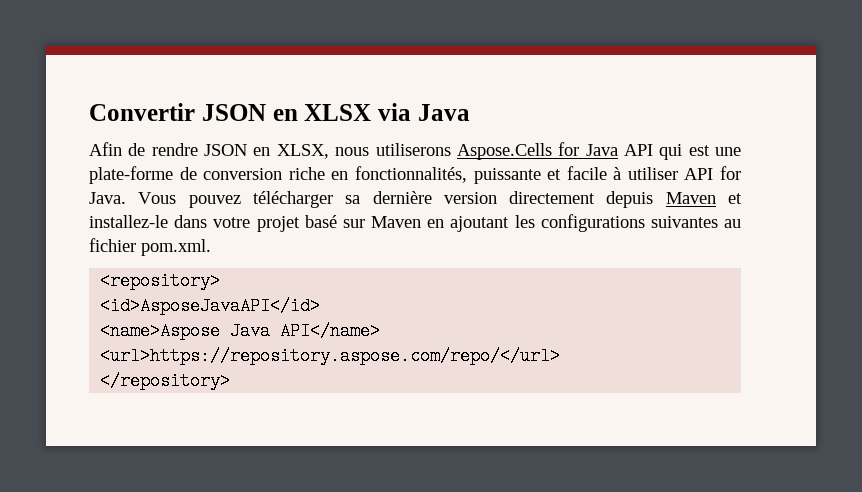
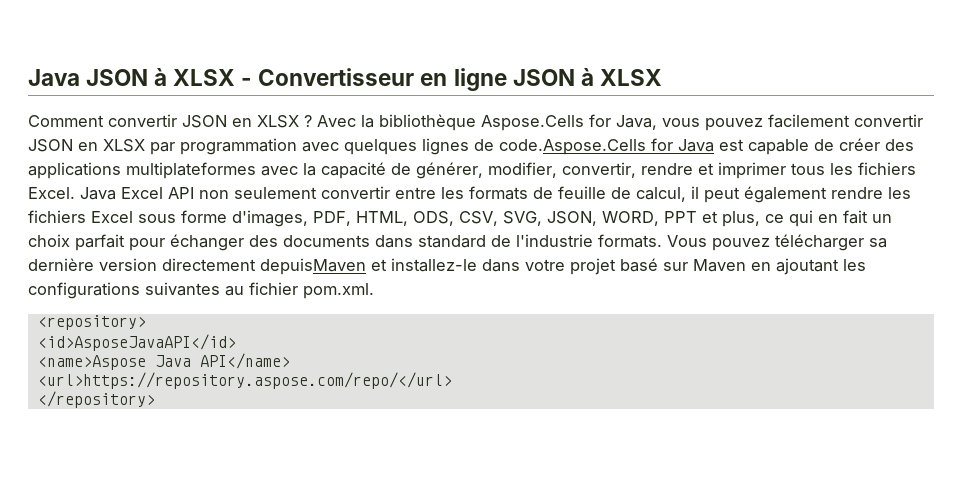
[89,103,470,121] [89,142,741,160] [89,166,742,184] [89,192,126,204] Convertir JSON en XLSX via Java // Afin de rendre JSON en XLSX, nous utiliserons Aspose.Cells for Java API qui est une plate-forme de conversion riche en fonctionnalités, puissante et facile à utiliser API for Java. -> [28,68,662,91] [28,114,923,131] [28,138,914,155] [28,162,916,179] [28,186,911,203] [28,210,892,227] [28,234,662,251] Java JSON à XLSX - Convertisseur en ligne JSON à XLSX // Comment convertir JSON en XLSX ? Avec la bibliothèque Aspose.Cells for Java, vous pouvez facilement convertir JSON en XLSX par programmation avec quelques lignes de code.Aspose.Cells for Java est capable de créer des applications multiplateformes avec la capacité de générer, modifier, convertir, rendre et imprimer tous les fichiers Excel. Java Excel API non seulement convertir entre les formats de feuille de calcul, il peut également rendre les fichiers Excel sous forme d'images, PDF, HTML, ODS, CSV, SVG, JSON, WORD, PPT et plus, ce qui en fait un choix parfait pour échanger des documents dans standard de l'industrie formats.
[606,191,716,208] depuis Maven -> [260,258,366,275] depuisMaven

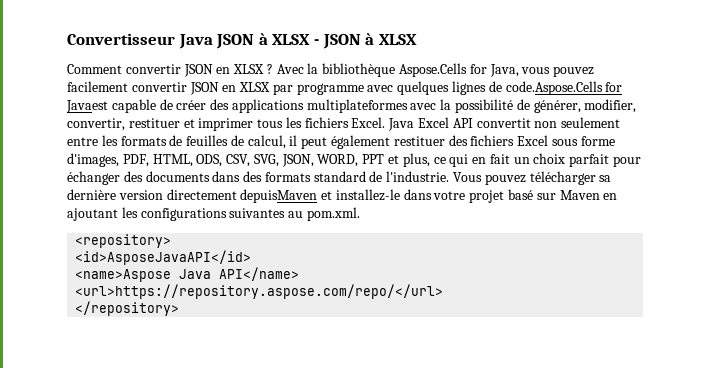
(28, 77) none -> [67,33,175,45] Convertisseur
[258,68,507,91] Convertisseur en ligne -> (319, 42) none
[180,138,297,155] programmation -> [296,83,364,95] programme
[678,139,744,152] Java est -> [66,100,108,113] Javaest
[321,162,386,179] capacité -> [455,99,514,113] possibilité
[641,163,693,175] rendre -> [128,118,180,128] restituer
(194, 193) none -> [476,118,531,128] convertit
[321,186,390,199] convertir -> (621, 122) none
[558,186,606,199] feuille -> [186,135,229,146] feuilles
[831,187,911,199] rendre les -> [393,135,468,146] restituer des
[418,234,662,248] standard de l'industrie formats. -> [243,171,450,182] des formats standard de l'industrie.
[249,282,298,295] fichier -> (304, 214) none

